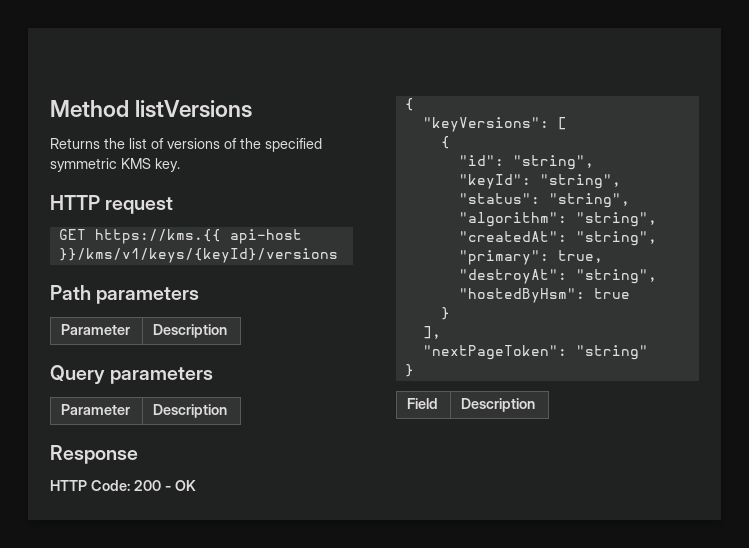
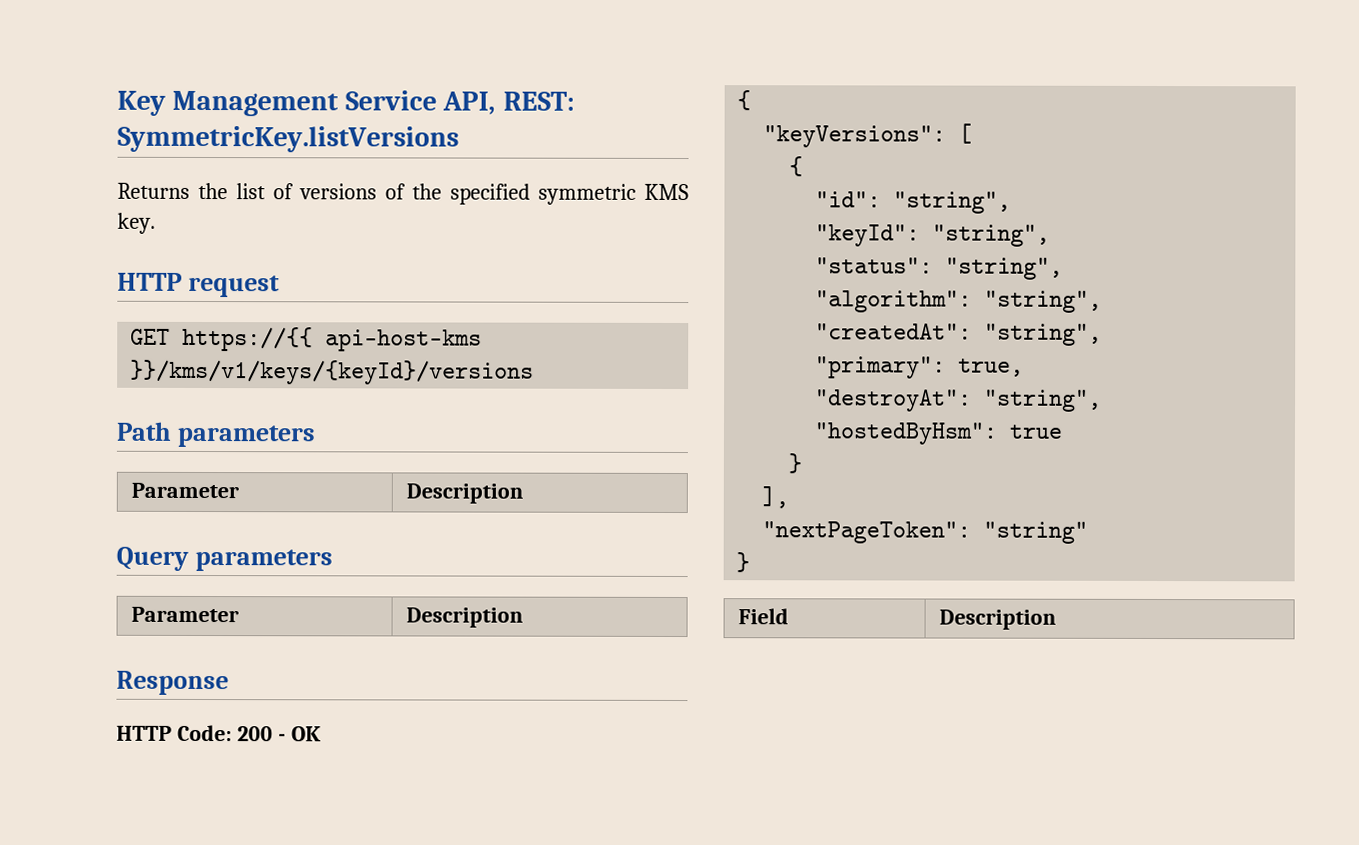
[50,100,253,118] Method listVersions -> [117,90,575,117] [117,125,459,153] Key Management Service API, REST: SymmetricKey.listVersions
[94,229,302,244] https://kms.{{ api-host -> [182,326,483,352] https://{{ api-host-kms

